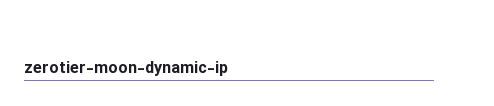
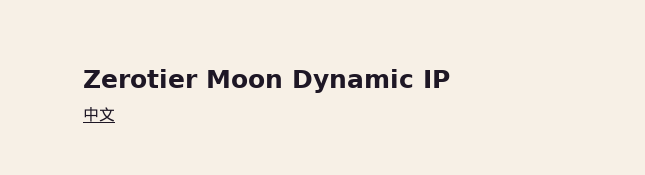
[24,61,228,76] zerotier-moon-dynamic-ip -> [83,69,450,93] [83,107,115,122] Zerotier Moon Dynamic IP // 中文

